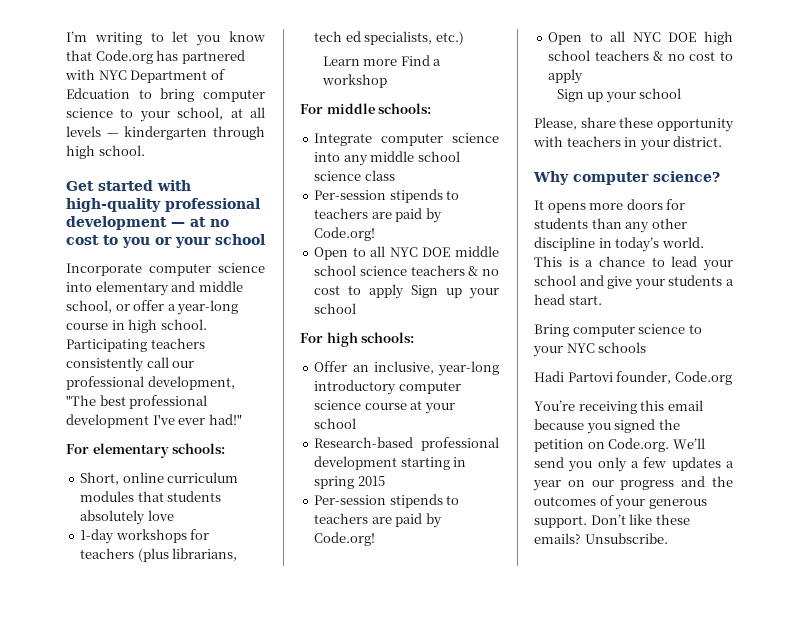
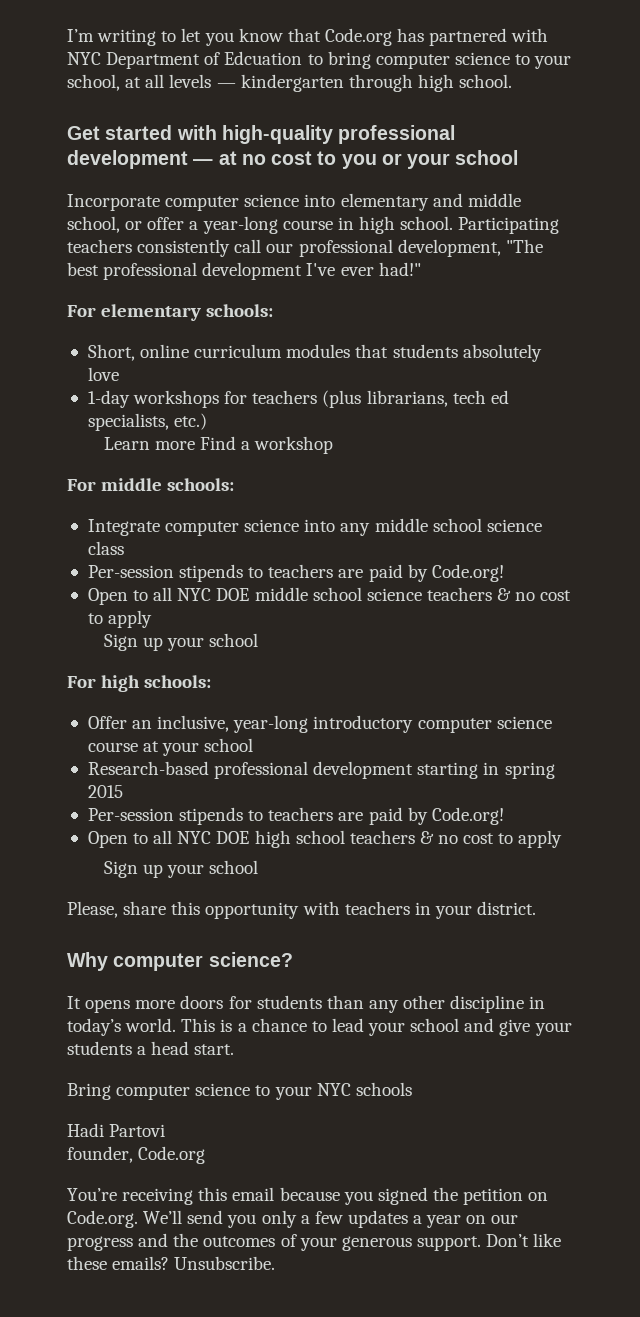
(405, 291) none -> (153, 619) //
[619,117,654,128] these -> [171,901,201,915] this
(613, 377) none -> (166, 1130) //

